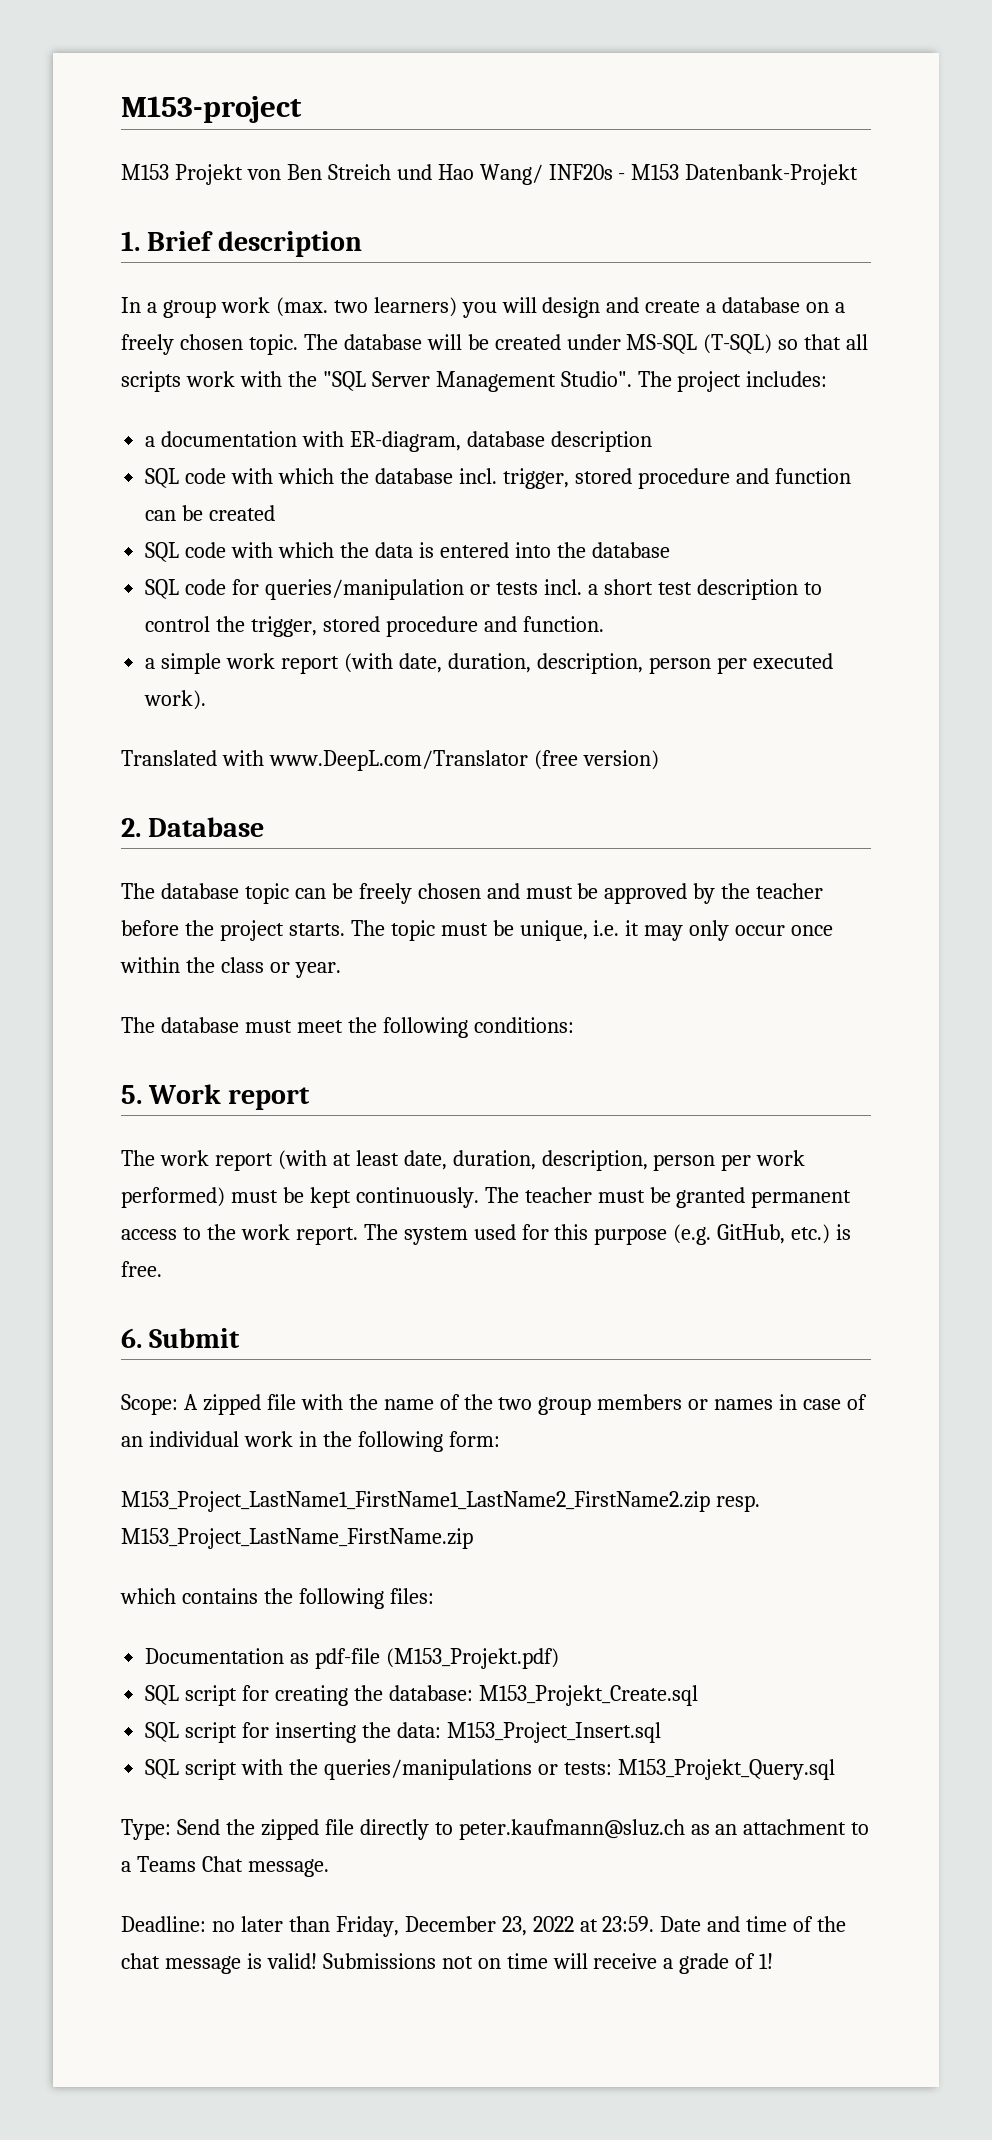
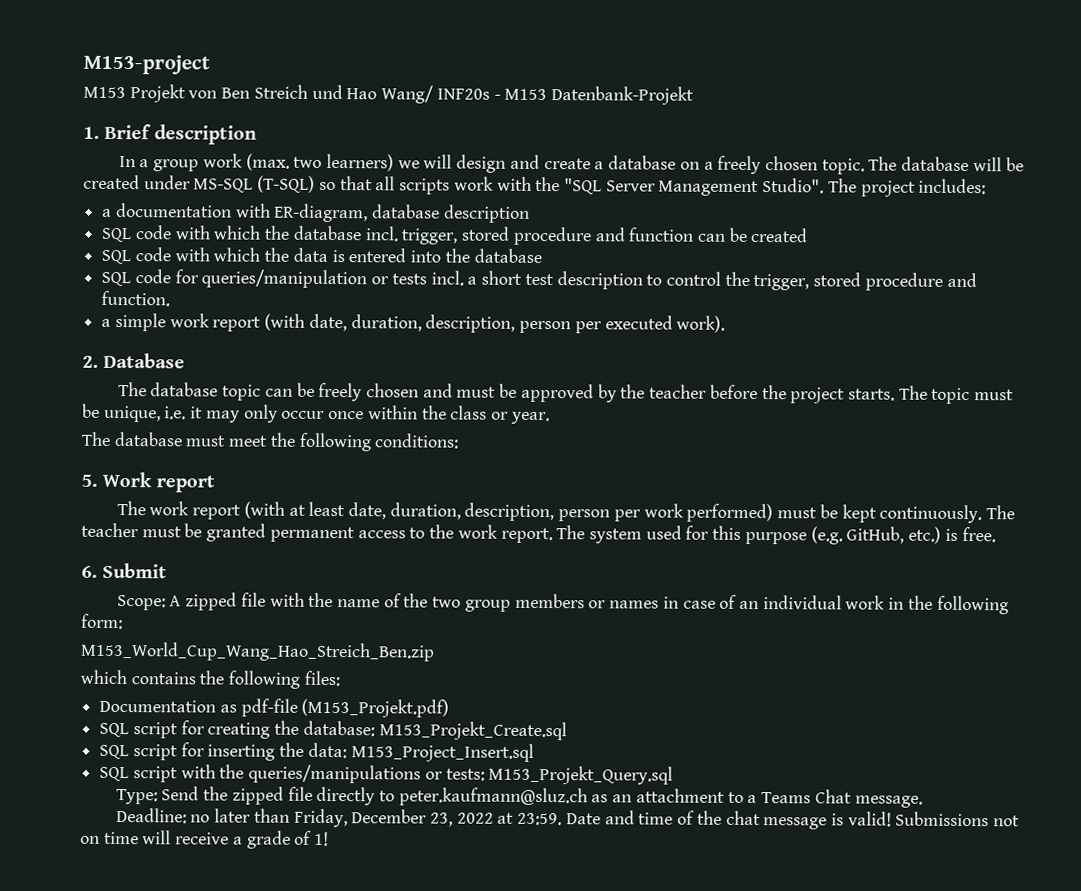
[461,302,497,318] you -> [397,160,420,169] we
[121,750,659,771] // Translated with www.DeepL.com/Translator (free version) -> (726, 324) none
[121,1491,760,1512] [121,1528,473,1549] M153_Project_LastName1_FirstName1_LastName2_FirstName2.zip resp. M153_Project_LastName_FirstName.zip -> [80,641,435,662] M153_World_Cup_Wang_Hao_Streich_Ben.zip

